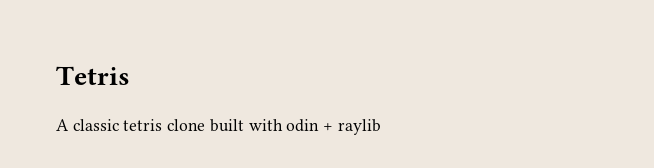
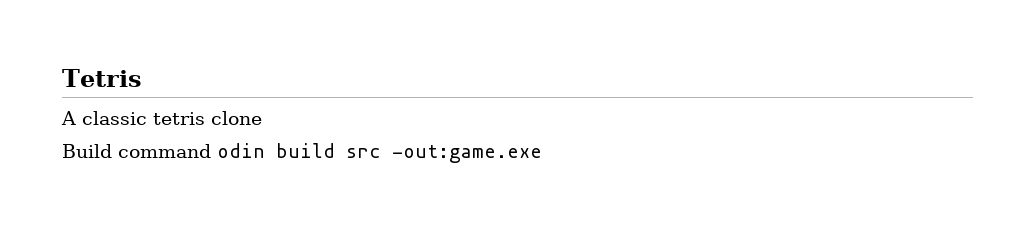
[209,119,381,135] built with odin + raylib -> [62,143,542,163] // Build command odin build src -out:game.exe

